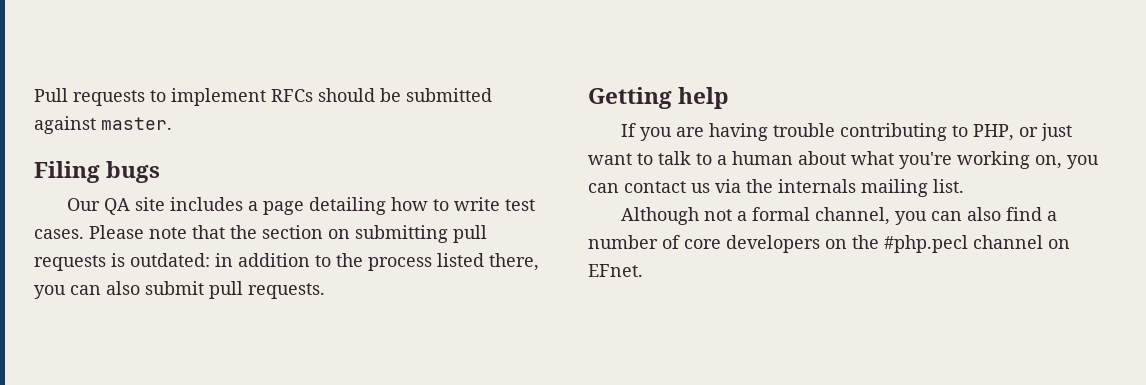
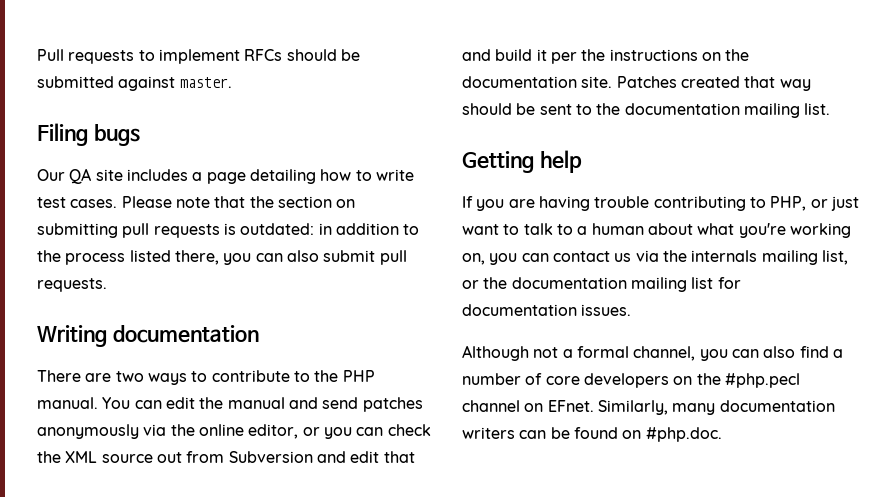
(325, 291) none -> [37,325,259,347] [37,370,375,385] [37,397,423,412] [37,424,431,439] [37,451,415,463] [462,49,750,64] [462,76,811,91] [462,103,831,118] // Writing documentation // There are two ways to contribute to the PHP manual. You can edit the manual and send patches anonymously via the online editor, or you can check the XML source out from Subversion and edit that and build it per the instructions on the documentation site. Patches created that way should be sent to the documentation mailing list.
[933,179,964,193] list. -> [821,250,848,265] [462,277,741,292] [462,304,632,316] list, or the documentation mailing list for documentation issues.
(643, 270) none -> [597,400,835,415] [462,427,722,442] Similarly, many documentation writers can be found on #php.doc.

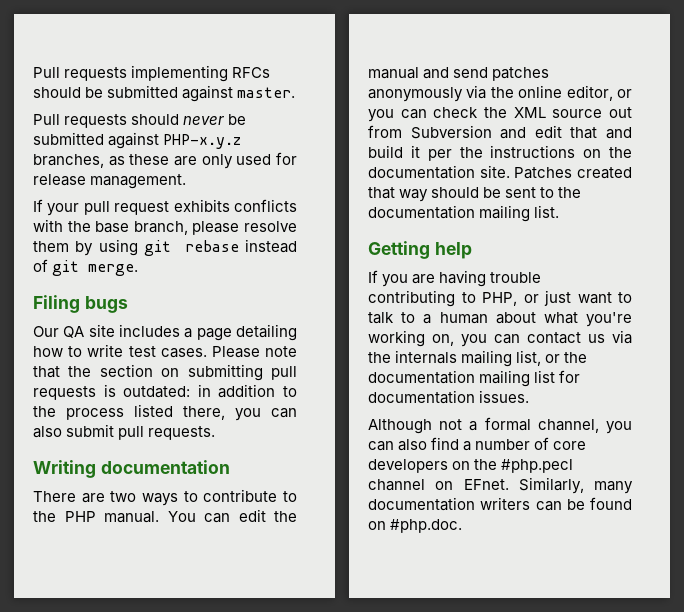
[37,49,240,64] Pull requests to implement -> [33,65,229,82] Pull requests implementing
(232, 82) none -> [33,114,247,128] [33,132,242,149] [33,152,297,169] [33,174,187,189] [33,199,297,216] [33,219,297,235] [33,239,297,256] [33,259,139,276] // Pull requests should never be submitted against PHP-x.y.z branches, as these are only used for release management. // If your pull request exhibits conflicts with the base branch, please resolve them by using git rebase instead of git merge.

